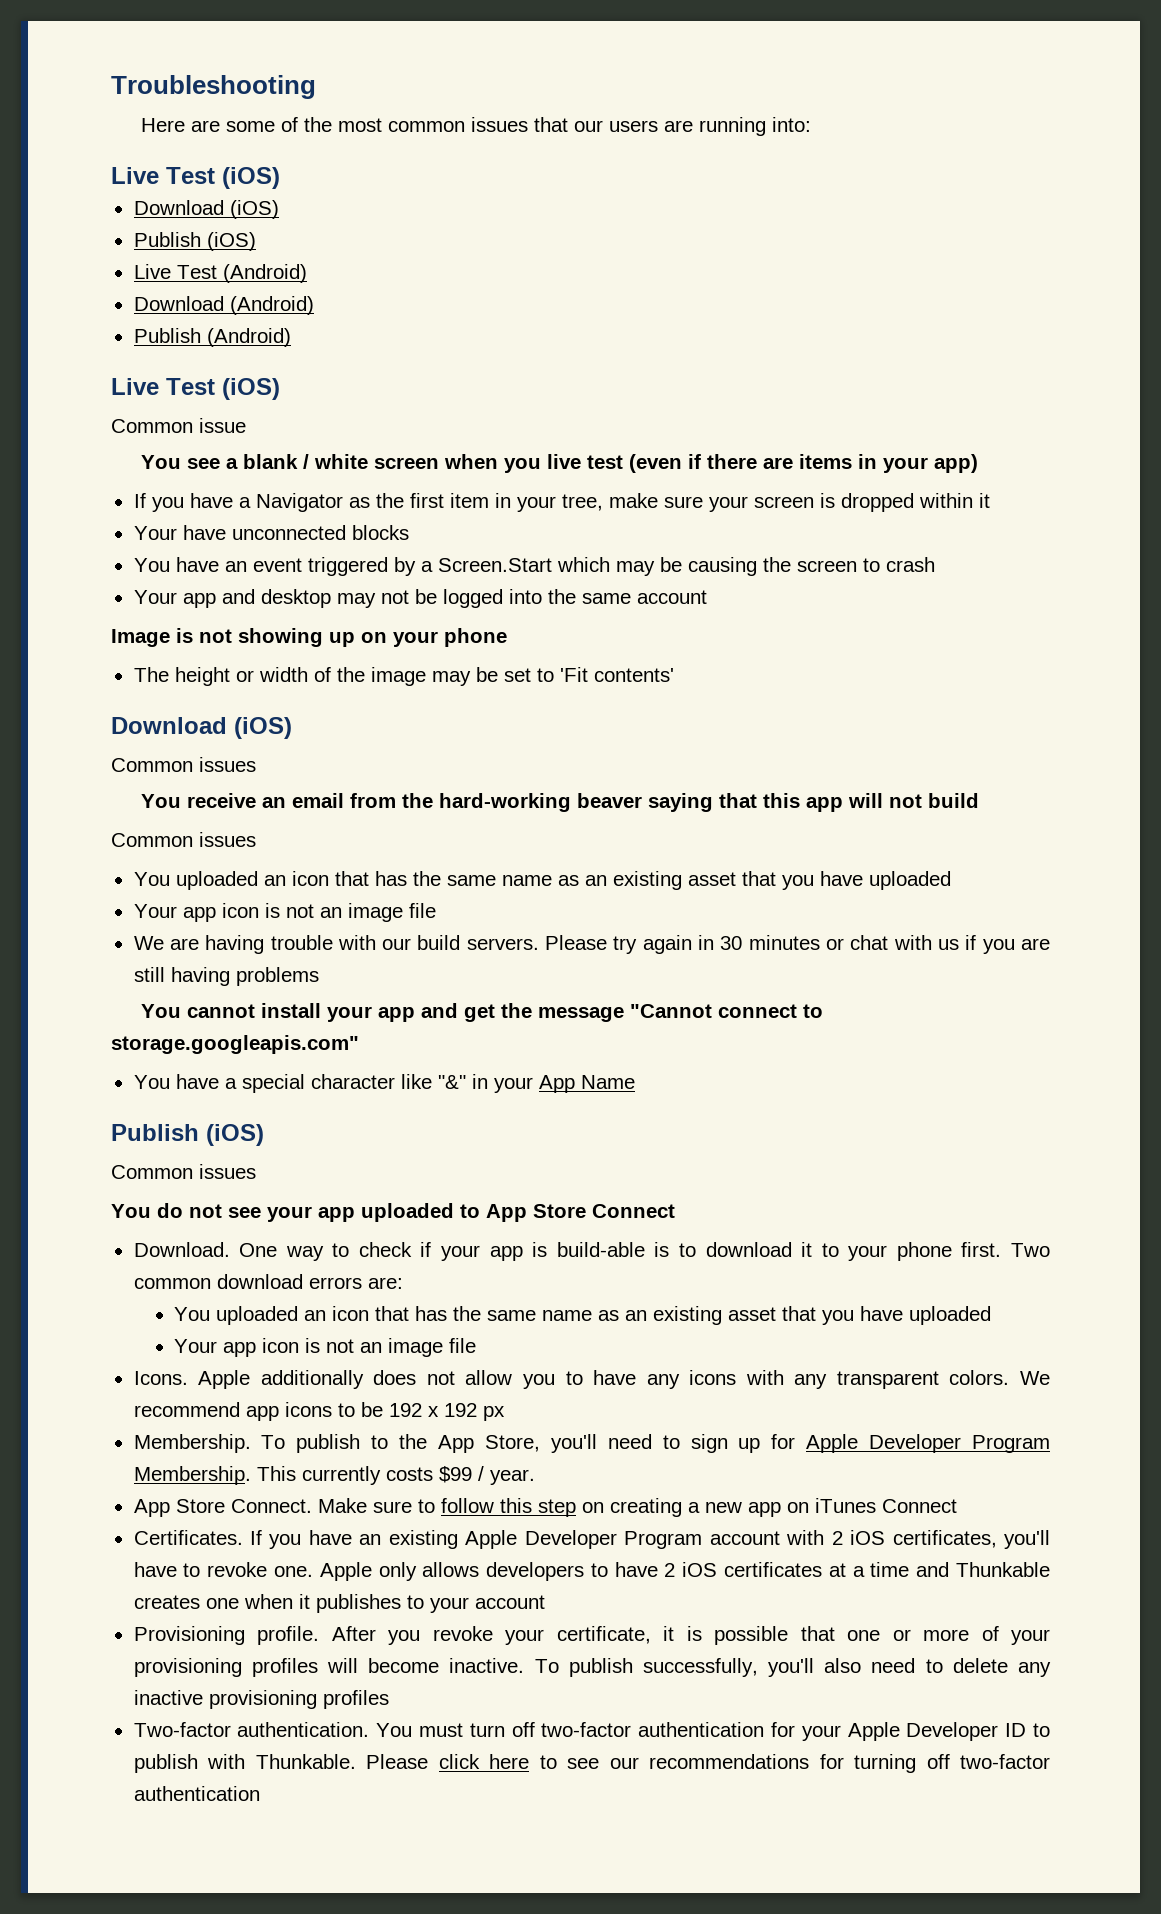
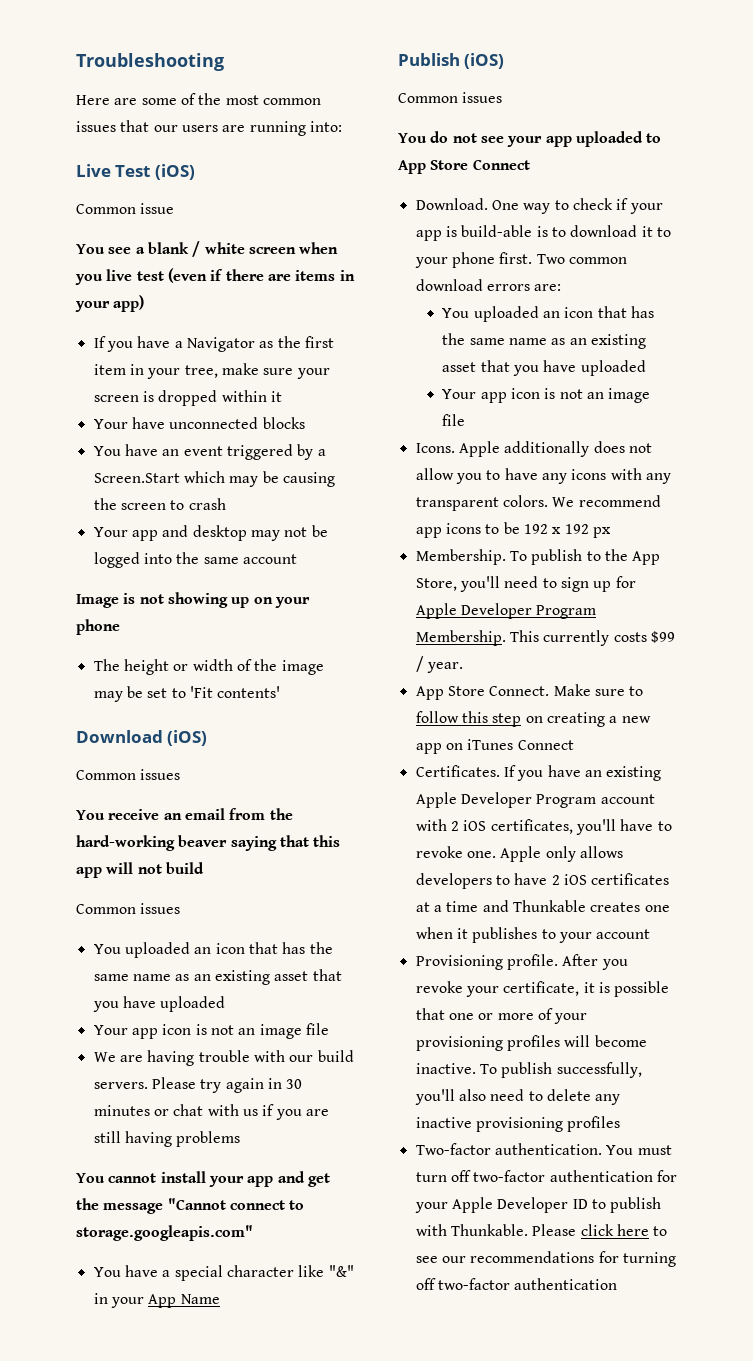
[133,200,279,219] [133,232,256,251] [133,264,307,283] [133,296,314,315] [133,328,291,347] [111,378,280,400] // Download (iOS) // Publish (iOS) // Live Test (Android) // Download (Android) // Publish (Android) // Live Test (iOS) -> (195, 172) none

